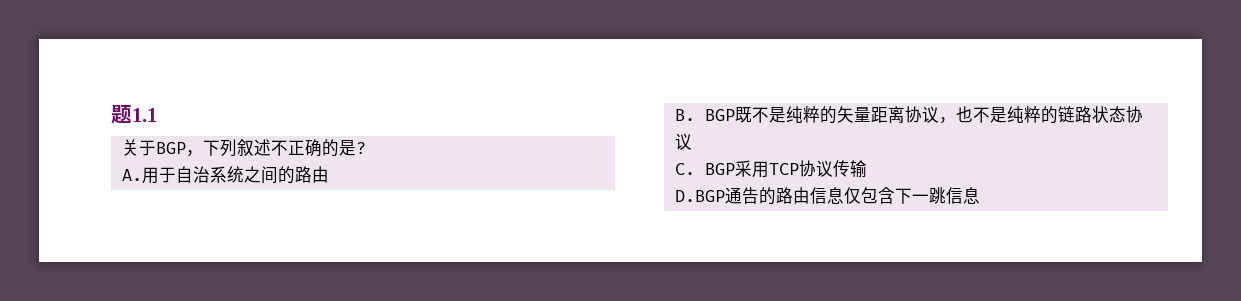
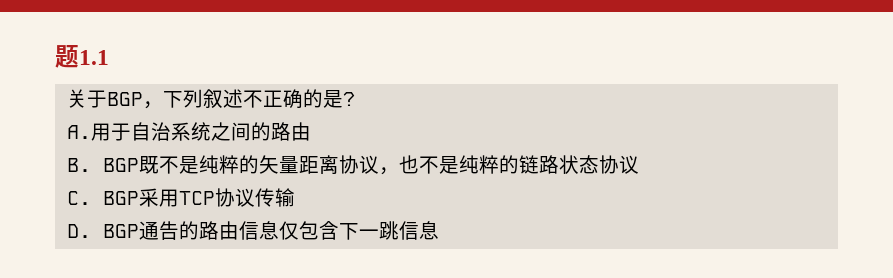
[674,190,725,202] D.BGP -> [67,224,139,238] D. BGP

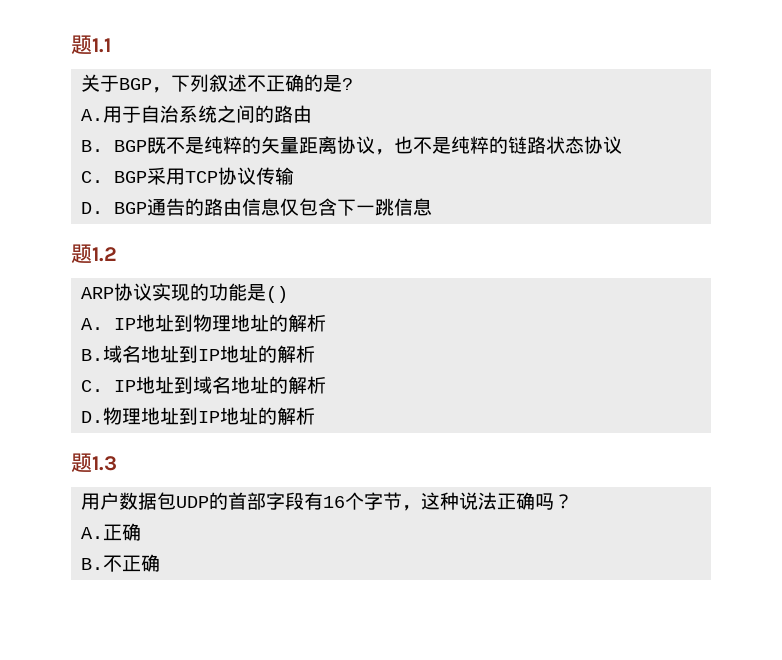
(439, 230) none -> [71,244,117,264] [81,283,289,303] [81,314,327,332] [81,345,316,363] [81,376,327,394] [81,407,316,425] [71,453,117,473] [81,492,574,511] [81,523,142,541] [81,554,161,572] // 题1.2 // ARP协议实现的功能是() // A. IP地址到物理地址的解析 // B.域名地址到IP地址的解析 // C. IP地址到域名地址的解析 // D.物理地址到IP地址的解析 // 题1.3 // 用户数据包UDP的首部字段有16个字节，这种说法正确吗？ // A.正确 // B.不正确

